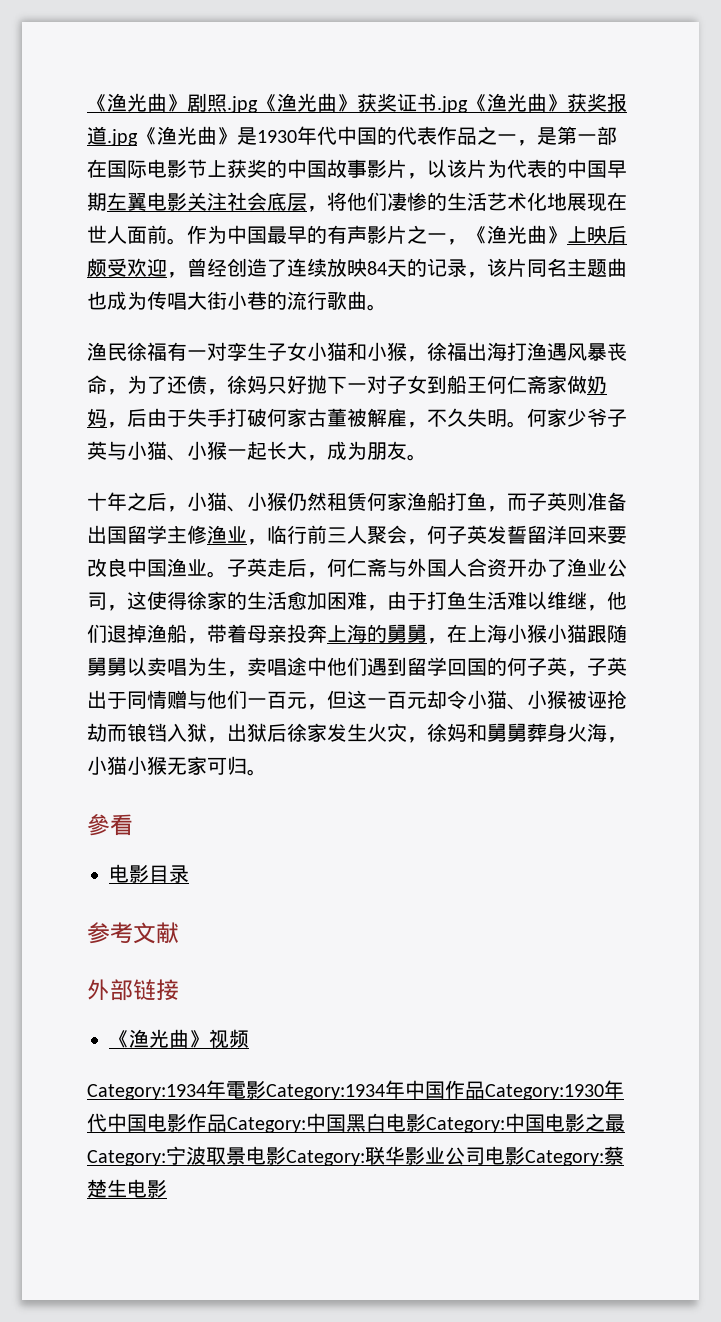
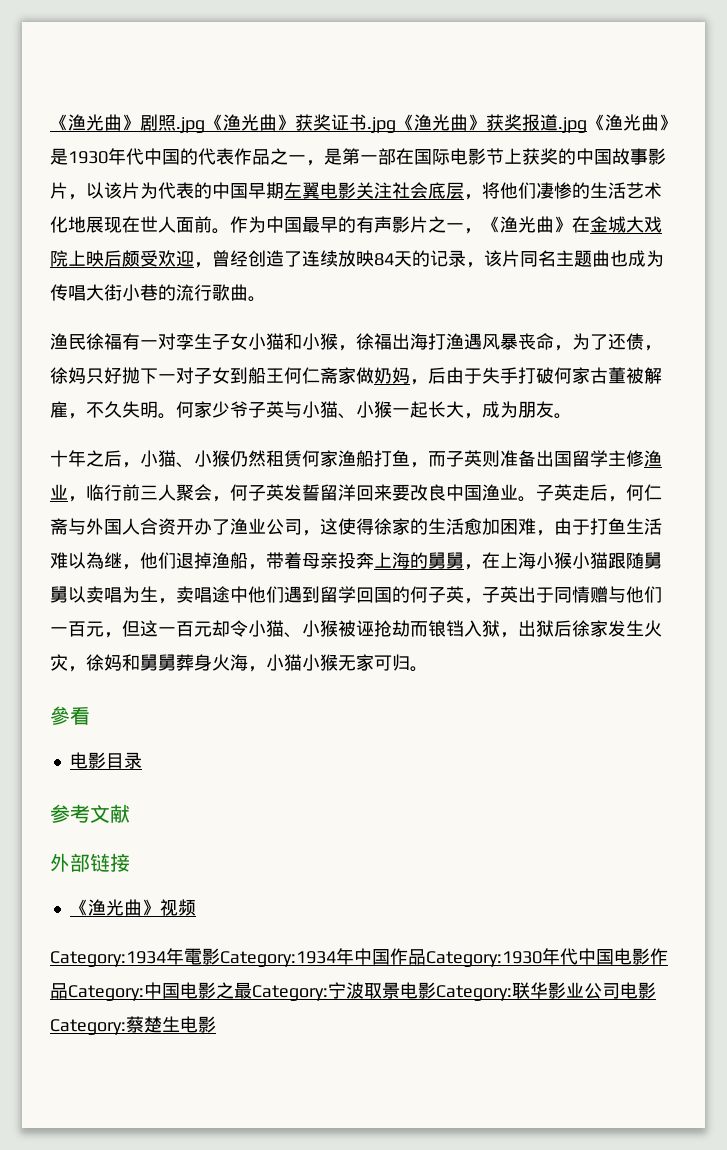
(567, 235) none -> [572,216,662,233] [50,250,68,267] 在金城大戏院
[547,591,567,610] 维 -> [86,552,104,569] 為
[346,1113,545,1133] 黑白电影Category:中国 -> (180, 991) none

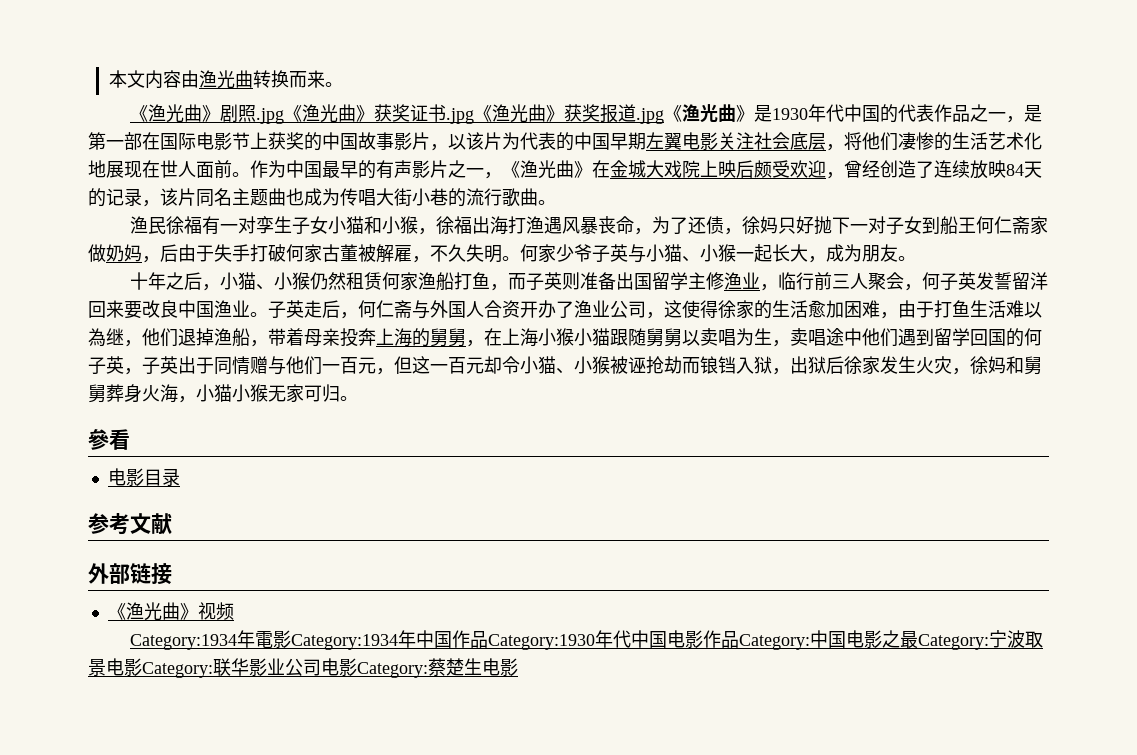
(50, 122) none -> [108,70,343,89] 本文内容由渔光曲转换而来。 //

